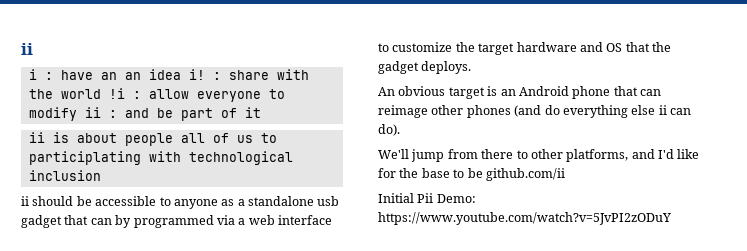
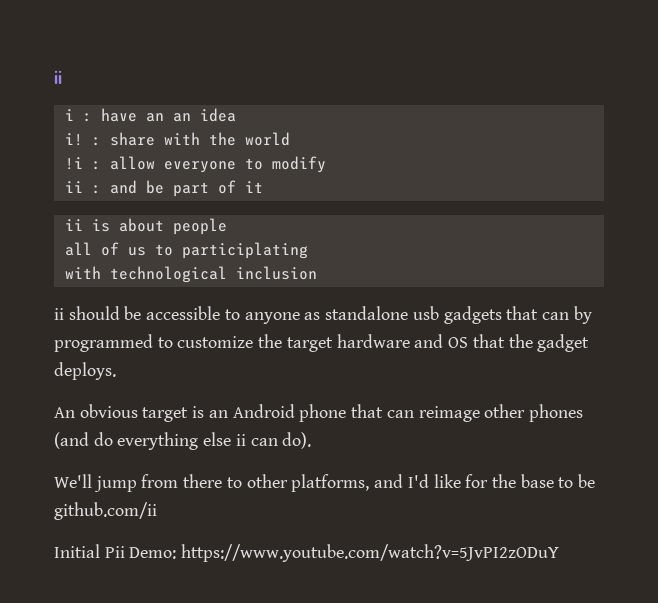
(181, 74) none -> (236, 115) //
(101, 94) none -> (290, 139) //
(77, 114) none -> (326, 164) //
(173, 139) none -> (227, 226) //
(141, 158) none -> (308, 250) //
[237,199,245,206] a -> (321, 316) none
[21,215,62,228] gadget -> [443,306,502,324] gadgets
[216,215,332,225] via a web interface -> (153, 343) none

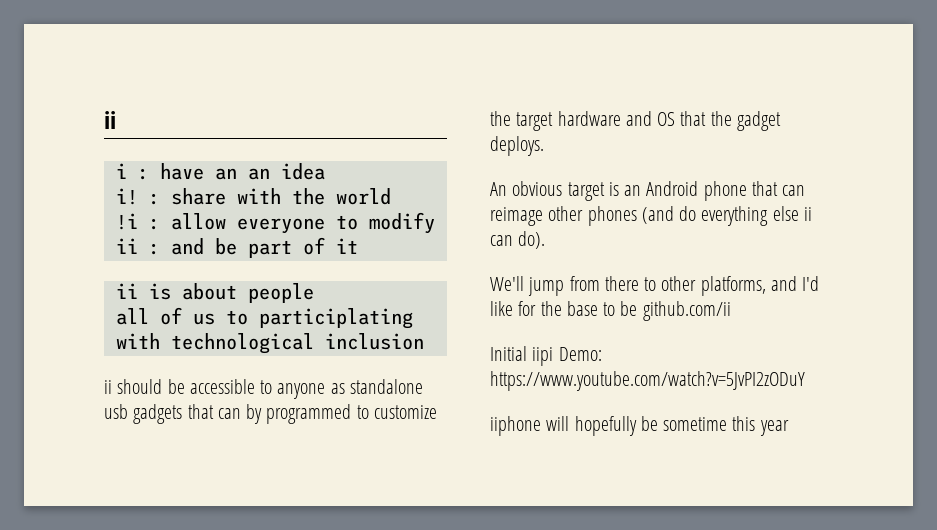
[104,546,125,558] Pii -> [532,347,554,366] iipi
(560, 553) none -> [490,416,789,436] // iiphone will hopefully be sometime this year

